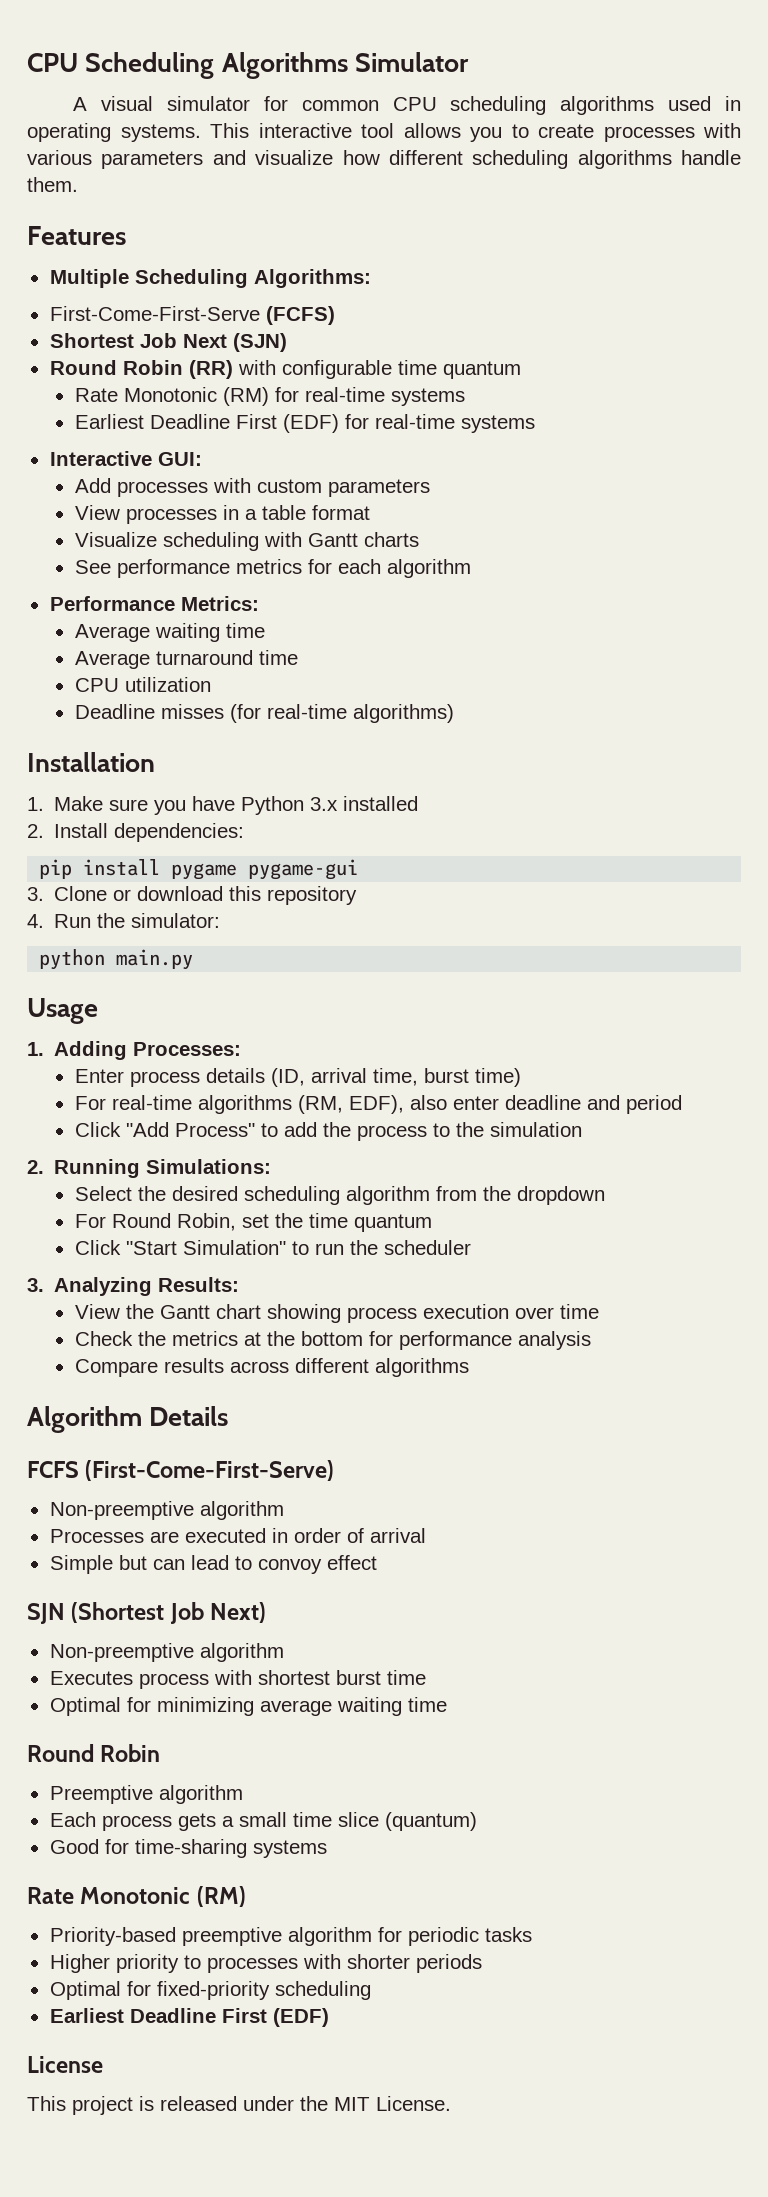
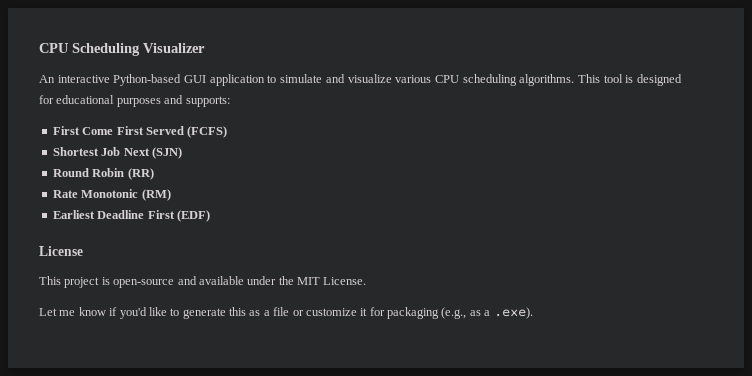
[221,52,469,79] [73,96,742,115] [27,123,741,142] [27,150,741,169] [27,177,78,192] [27,226,126,245] [49,269,371,288] [49,306,260,321] Algorithms Simulator // A visual simulator for common CPU scheduling algorithms used in operating systems. This interactive tool allows you to create processes with various parameters and visualize how different scheduling algorithms handle them. // Features // Multiple Scheduling Algorithms: // First-Come-First-Serve -> [143,43,205,53] [39,74,682,86] [39,95,230,107] [52,126,184,135] Visualizer // An interactive Python-based GUI application to simulate and visualize various CPU scheduling algorithms. This tool is designed for educational purposes and supports: // First Come First Served
[237,360,521,379] [74,387,465,406] [74,414,535,433] [49,451,202,466] [74,478,430,497] [74,505,370,524] [74,532,419,551] [74,559,471,578] [49,596,259,611] [74,623,265,642] [74,650,298,669] [74,677,211,692] [74,704,454,723] [27,752,155,772] [27,796,419,815] [27,823,245,842] [39,859,359,880] [27,886,358,905] [27,913,221,928] [39,949,194,970] [27,998,98,1024] [27,1041,242,1060] [74,1068,521,1087] [74,1095,682,1114] [74,1122,582,1141] [27,1159,272,1178] [74,1186,605,1205] [74,1213,432,1232] [74,1240,471,1255] [27,1277,240,1296] [74,1304,599,1323] [74,1331,591,1350] [74,1358,469,1377] [27,1406,229,1433] [27,1460,335,1481] [49,1501,284,1520] [49,1528,426,1543] [49,1555,377,1574] [27,1602,267,1624] [49,1643,284,1662] [49,1670,426,1689] [49,1697,447,1716] [27,1744,161,1762] [49,1785,243,1804] [49,1812,477,1831] [49,1839,327,1858] [27,1886,246,1907] [49,1927,532,1946] [49,1954,482,1973] [49,1981,371,2000] with configurable time quantum // Rate Monotonic (RM) for real-time systems // Earliest Deadline First (EDF) for real-time systems // Interactive GUI: // Add processes with custom parameters // View processes in a table format // Visualize scheduling with Gantt charts // See performance metrics for each algorithm // Performance Metrics: // Average waiting time // Average turnaround time // CPU utilization // Deadline misses (for real-time algorithms) // Installation // 1. Make sure you have Python 3.x installed // 2. Install dependencies: // pip install pygame pygame-gui // 3. Clone or download this repository // 4. Run the simulator: // python main.py // Usage // 1. Adding Processes: // Enter process details (ID, arrival time, burst time) // For real-time algorithms (RM, EDF), also enter deadline and period // Click "Add Process" to add the process to the simulation // 2. Running Simulations: // Select the desired scheduling algorithm from the dropdown // For Round Robin, set the time quantum // Click "Start Simulation" to run the scheduler // 3. Analyzing Results: // View the Gantt chart showing process execution over time // Check the metrics at the bottom for performance analysis // Compare results across different algorithms // Algorithm Details // FCFS (First-Come-First-Serve) // Non-preemptive algorithm // Processes are executed in order of arrival // Simple but can lead to convoy effect // SJN (Shortest Job Next) // Non-preemptive algorithm // Executes process with shortest burst time // Optimal for minimizing average waiting time // Round Robin // Preemptive algorithm // Each process gets a small time slice (quantum) // Good for time-sharing systems // Rate Monotonic (RM) // Priority-based preemptive algorithm for periodic tasks // Higher priority to processes with shorter periods // Optimal for fixed-priority scheduling -> [52,189,171,201] // Rate Monotonic (RM)
[160,2096,237,2111] released -> [113,276,244,288] open-source and available
(451, 2103) none -> [39,307,533,319] // Let me know if you'd like to generate this as a file or customize it for packaging (e.g., as a .exe).

